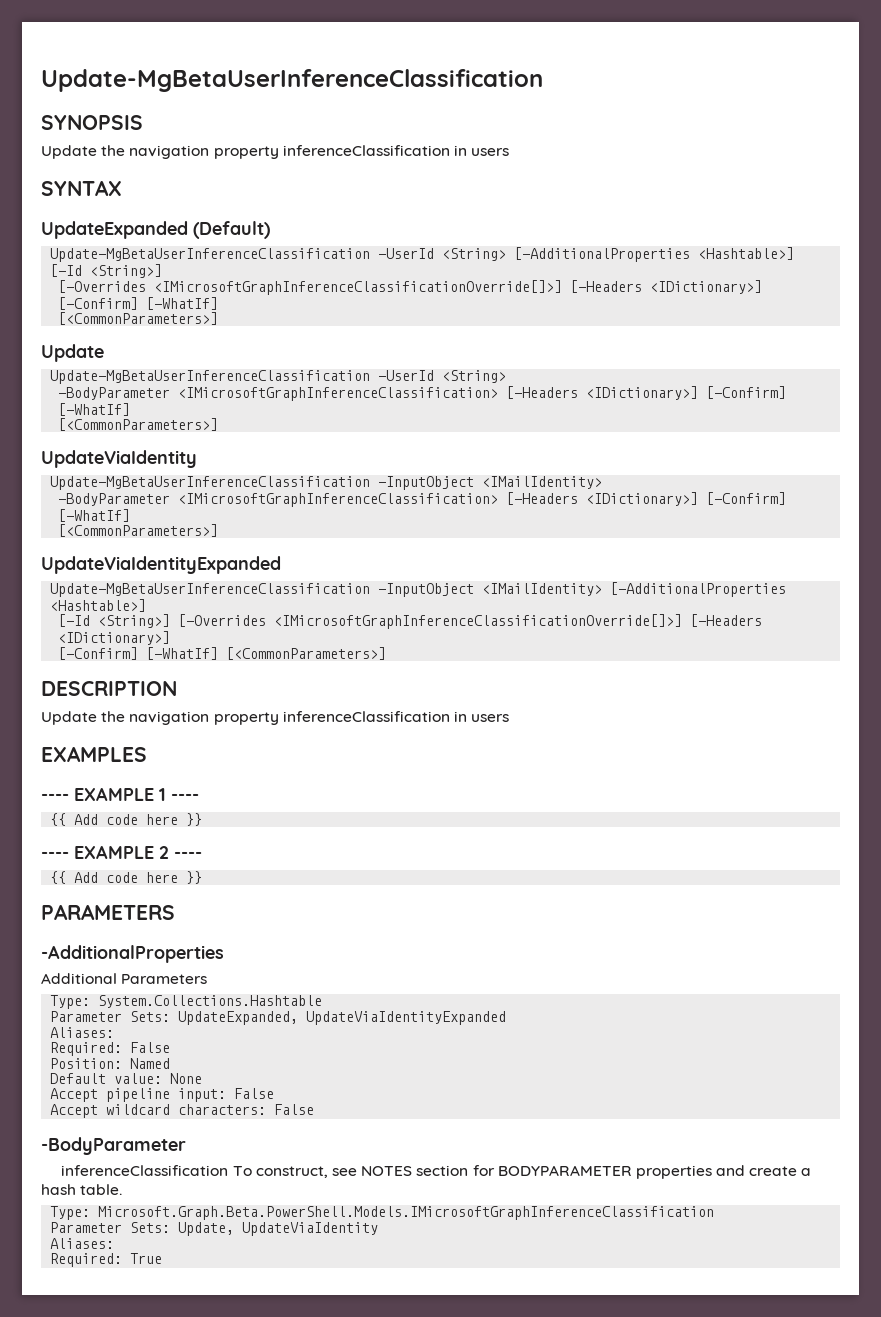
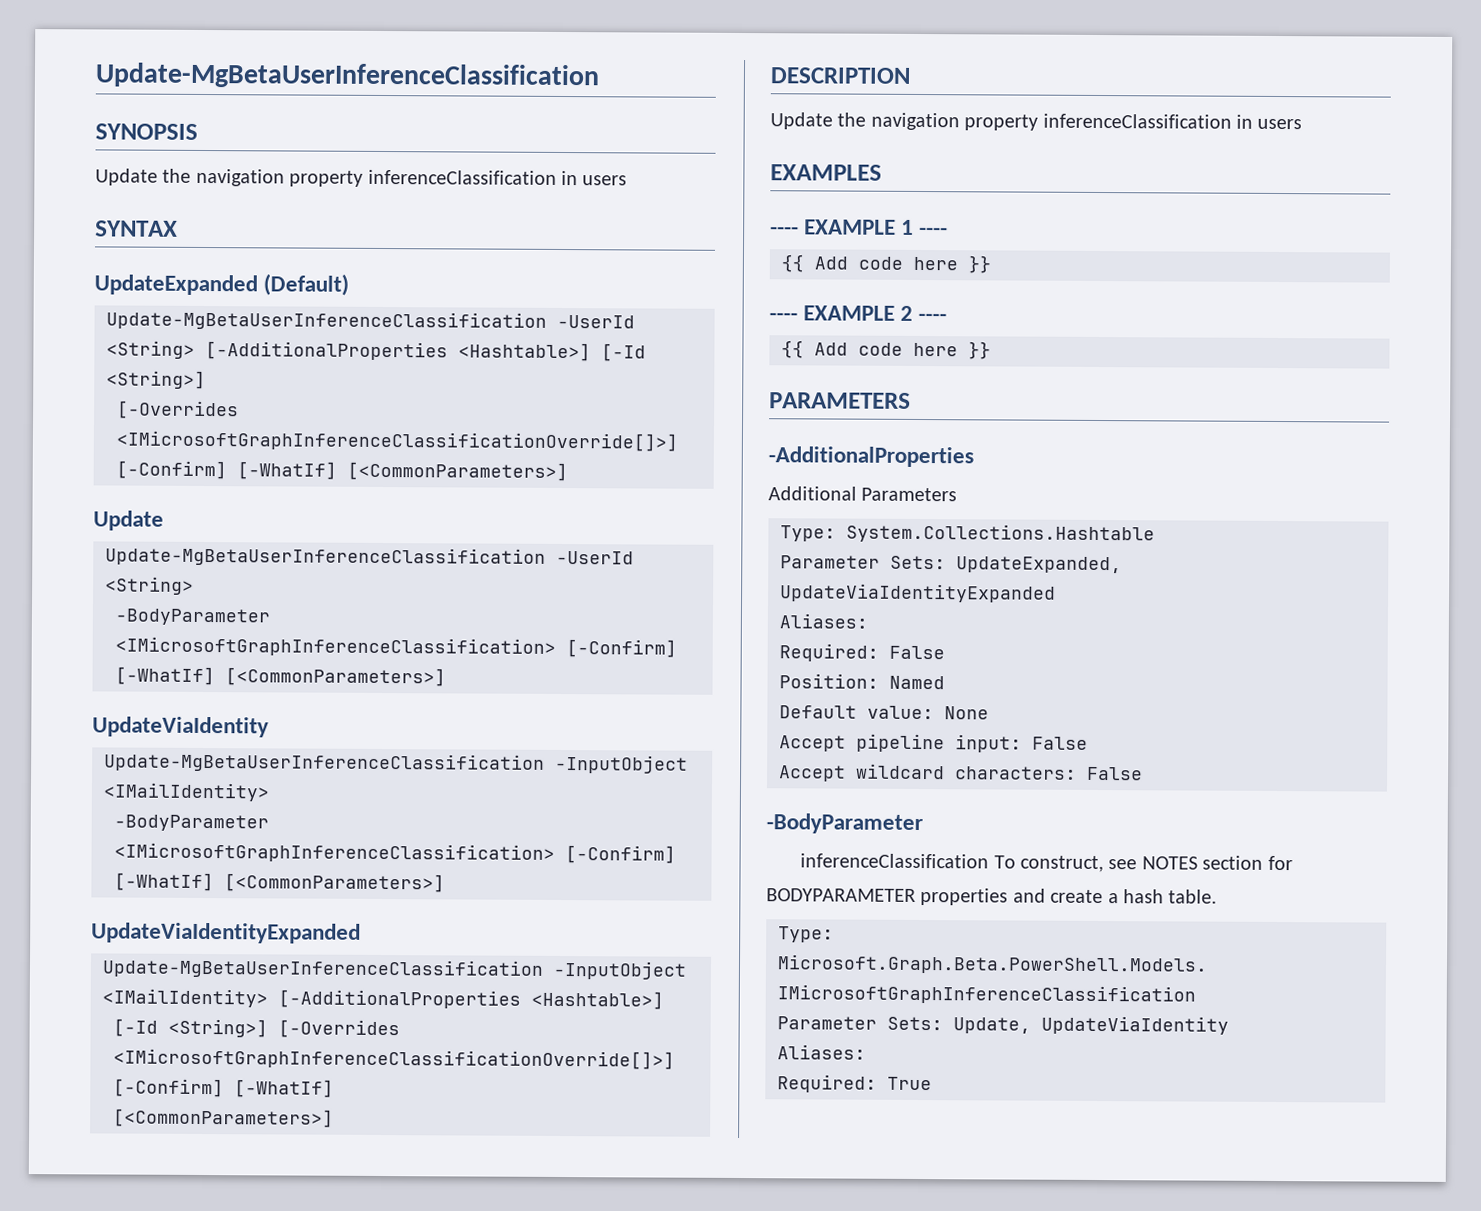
[570,280,763,294] [58,297,219,310] [-Headers <IDictionary>] [-Confirm] [-WhatIf] // -> [116,460,337,480] [-Confirm] [-WhatIf]
[506,386,787,400] [58,403,131,416] [-Headers <IDictionary>] [-Confirm] [-WhatIf] // -> [566,639,677,658] [115,666,215,686] [-Confirm] [-WhatIf]
[506,492,787,506] [58,509,131,522] [-Headers <IDictionary>] [-Confirm] [-WhatIf] // -> [565,845,676,864] [114,872,214,892] [-Confirm] [-WhatIf]
[690,614,763,627] [58,631,171,645] [58,647,219,660] [-Headers <IDictionary>] // [-Confirm] [-WhatIf] -> [113,1078,334,1098] [-Confirm] [-WhatIf] //

